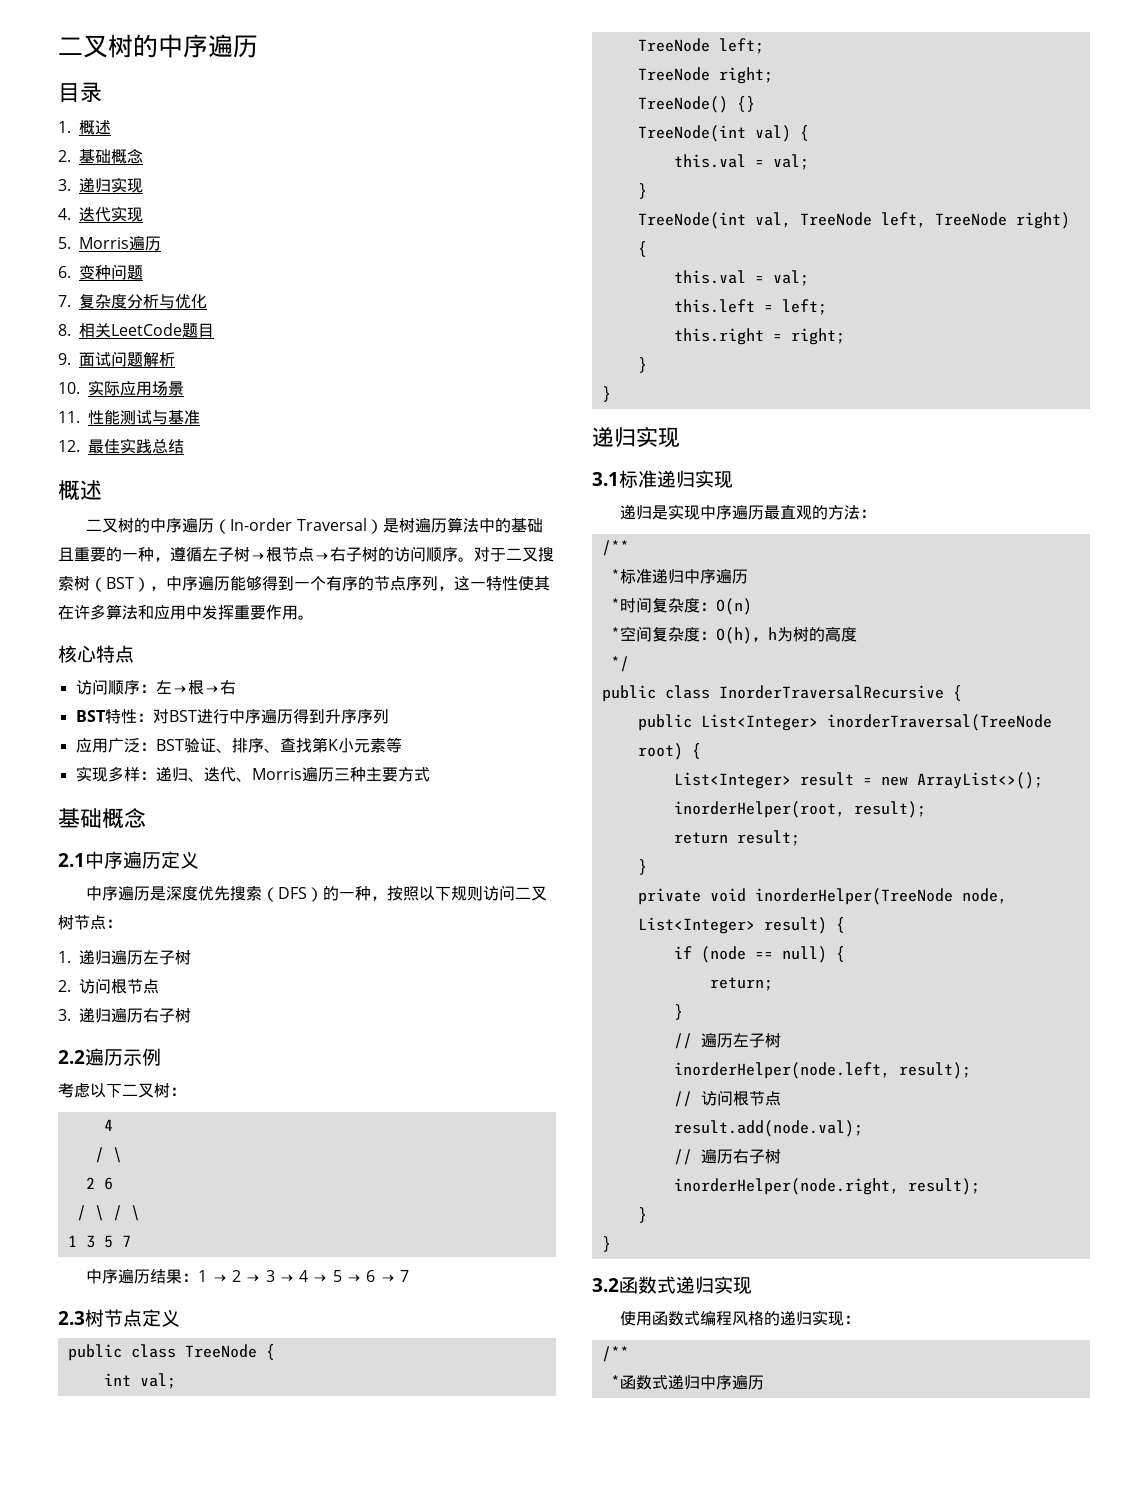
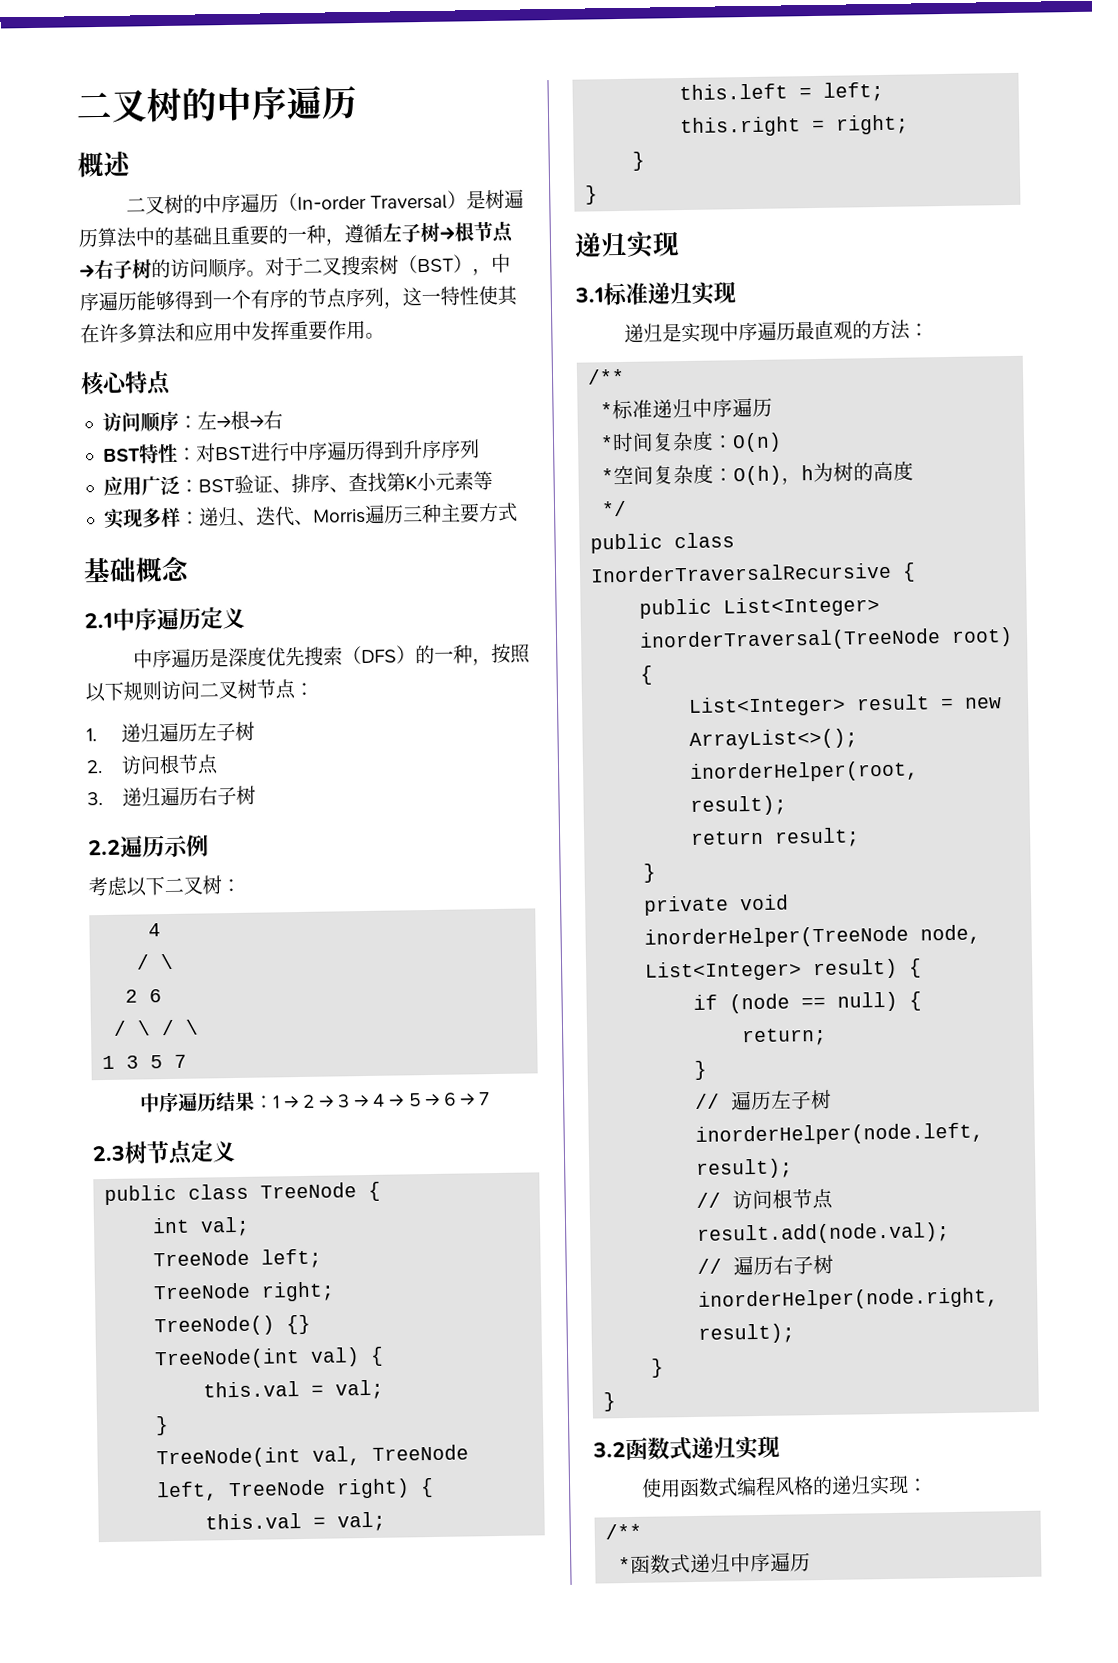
[58,34,258,58] [58,82,102,103] [58,120,111,135] [58,148,143,164] [58,177,143,193] [58,206,143,222] [58,236,161,251] [58,264,143,280] [58,294,207,309] [58,323,214,338] [58,351,175,367] [58,380,184,396] [58,410,200,425] [58,438,184,454] 二叉树的中序遍历 // 目录 // 1.概述 // 2.基础概念 // 3.递归实现 // 4.迭代实现 // 5. Morris遍历 // 6.变种问题 // 7.复杂度分析与优化 // 8.相关LeetCode题目 // 9.面试问题解析 // 10.实际应用场景 // 11.性能测试与基准 // 12.最佳实践总结 -> [76,85,358,123] 二叉树的中序遍历

